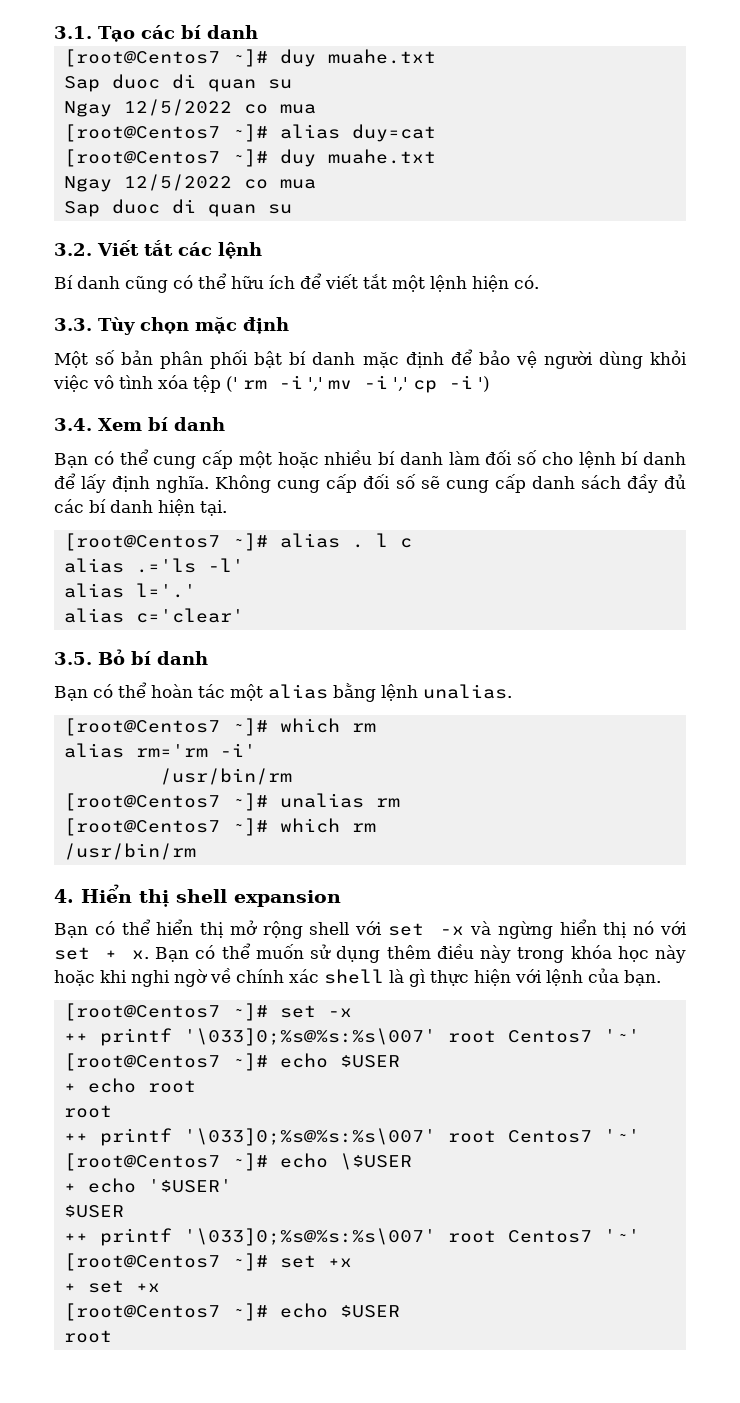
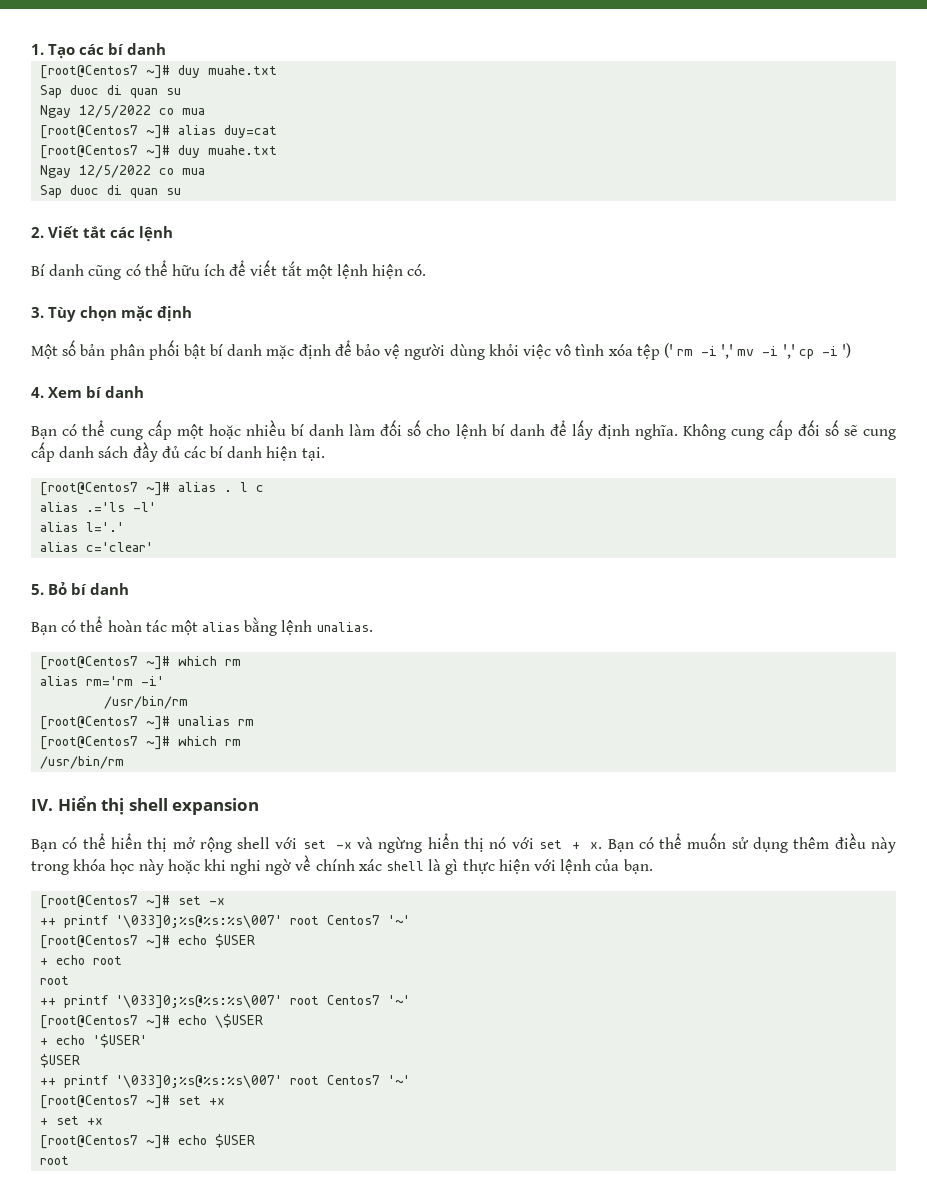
[54,26,92,39] 3.1. -> [31,44,44,55] 1.
[54,243,92,256] 3.2. -> [31,227,44,238] 2.
[54,318,92,331] 3.3. -> [31,307,44,318] 3.
[54,418,92,431] 3.4. -> [31,387,44,398] 4.
[54,652,92,665] 3.5. -> [31,584,44,595] 5.
[54,889,74,903] 4. -> [31,799,53,811] IV.

